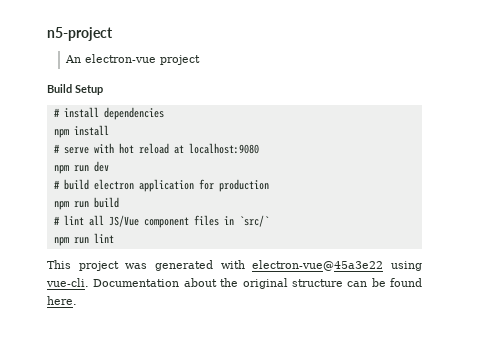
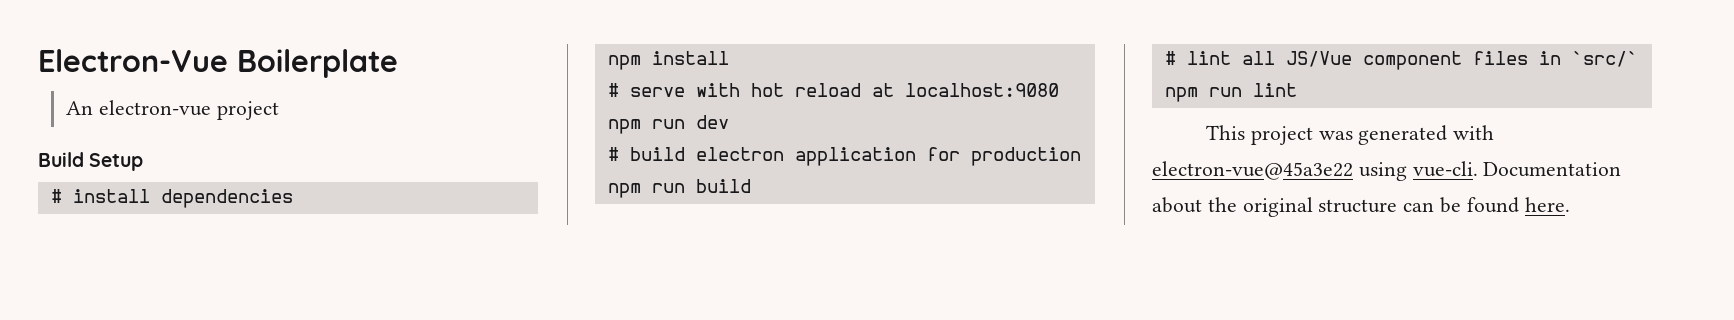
[47,27,113,41] n5-project -> [38,49,398,78] Electron-Vue Boilerplate

